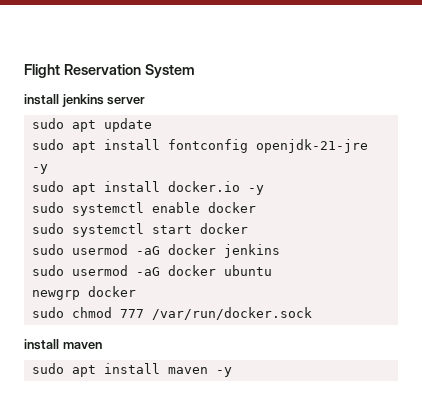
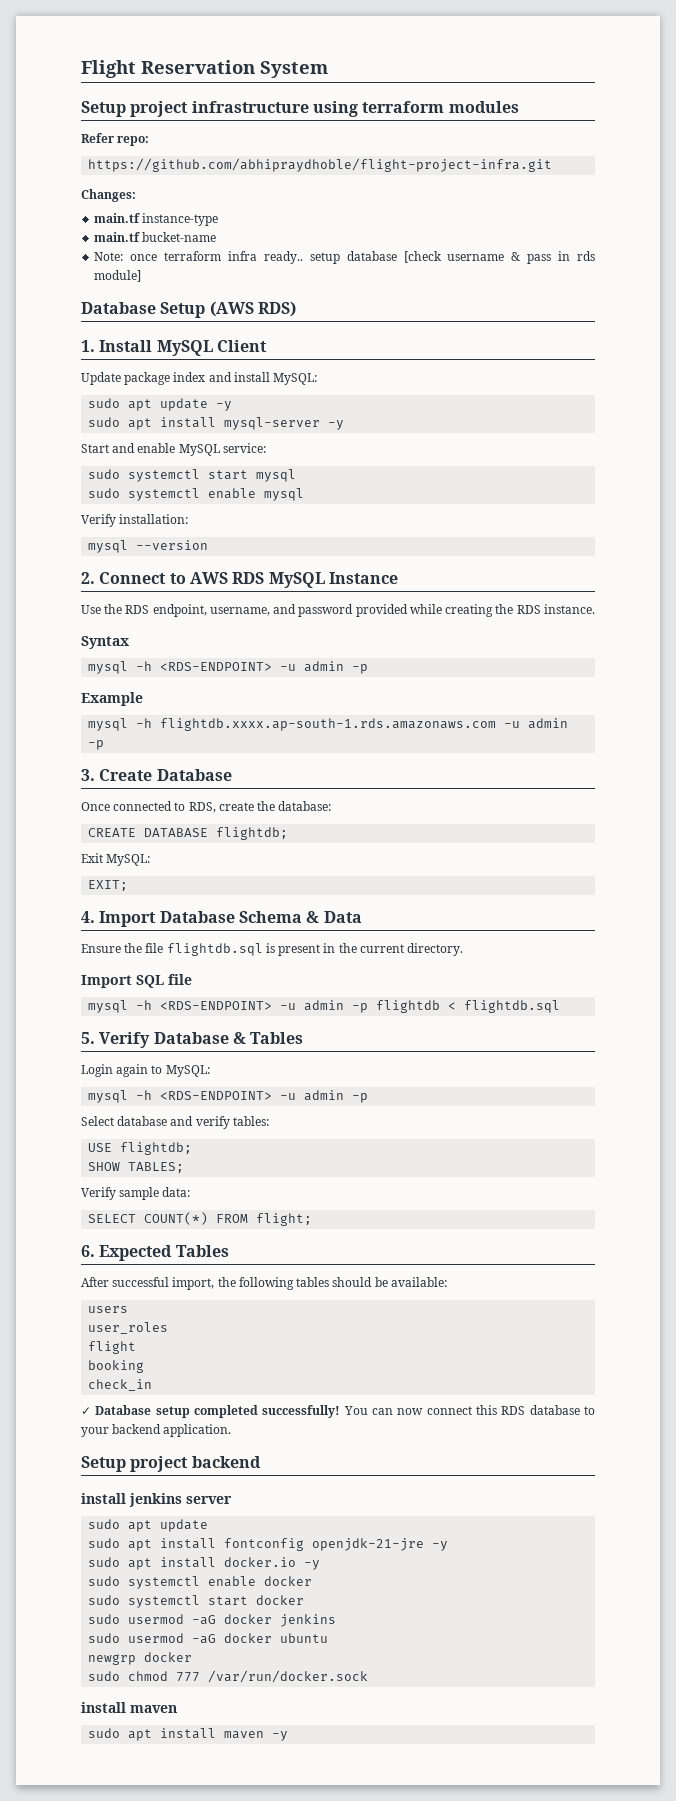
(195, 71) none -> [81,101,519,117] [81,133,150,146] [88,158,553,172] [81,189,136,202] [94,213,219,226] [94,232,217,242] [94,251,595,264] [94,270,142,282] [81,301,296,318] [81,340,267,356] [81,372,318,385] [88,398,233,411] [88,417,345,430] [81,443,266,456] [88,469,297,482] [88,488,305,501] [81,514,189,527] [88,540,209,553] [81,572,398,588] [81,604,595,617] [81,636,129,649] [88,661,369,674] [81,692,143,706] [88,718,569,731] [88,740,105,750] [81,769,232,781] [81,801,332,813] [88,827,289,840] [81,853,151,866] [88,880,129,891] [81,911,362,927] [81,943,464,956] [81,974,192,988] [88,1000,561,1013] [81,1032,304,1048] [81,1064,210,1077] [88,1090,369,1103] [81,1116,269,1129] [88,1142,193,1155] [88,1162,185,1173] [81,1187,191,1200] [88,1212,313,1226] [81,1245,229,1261] [81,1277,447,1290] [88,1306,129,1313] [88,1322,169,1334] [88,1341,137,1354] [88,1360,145,1373] [88,1379,153,1391] [81,1405,595,1418] [81,1424,232,1437] [81,1456,261,1472] // Setup project infrastructure using terraform modules // Refer repo: // https://github.com/abhipraydhoble/flight-project-infra.git // Changes: // main.tf instance-type // main.tf bucket-name // Note: once terraform infra ready.. setup database [check username & pass in rds module] // Database Setup (AWS RDS) // 1. Install MySQL Client // Update package index and install MySQL: // sudo apt update -y // sudo apt install mysql-server -y // Start and enable MySQL service: // sudo systemctl start mysql // sudo systemctl enable mysql // Verify installation: // mysql --version // 2. Connect to AWS RDS MySQL Instance // Use the RDS endpoint, username, and password provided while creating the RDS instance. // Syntax // mysql -h <RDS-ENDPOINT> -u admin -p // Example // mysql -h flightdb.xxxx.ap-south-1.rds.amazonaws.com -u admin -p // 3. Create Database // Once connected to RDS, create the database: // CREATE DATABASE flightdb; // Exit MySQL: // EXIT; // 4. Import Database Schema & Data // Ensure the file flightdb.sql is present in the current directory. // Import SQL file // mysql -h <RDS-ENDPOINT> -u admin -p flightdb < flightdb.sql // 5. Verify Database & Tables // Login again to MySQL: // mysql -h <RDS-ENDPOINT> -u admin -p // Select database and verify tables: // USE flightdb; // SHOW TABLES; // Verify sample data: // SELECT COUNT(*) FROM flight; // 6. Expected Tables // After successful import, the following tables should be available: // users // user_roles // flight // booking // check_in // ✓ Database setup completed successfully! You can now connect this RDS database to your backend application. // Setup project backend

